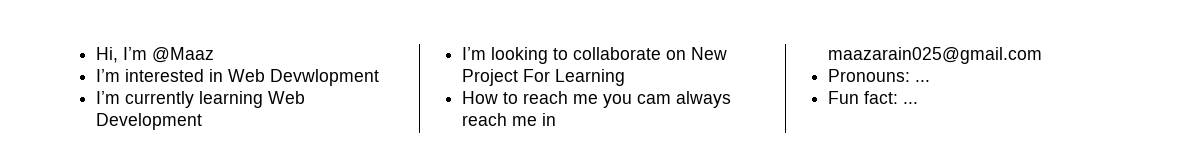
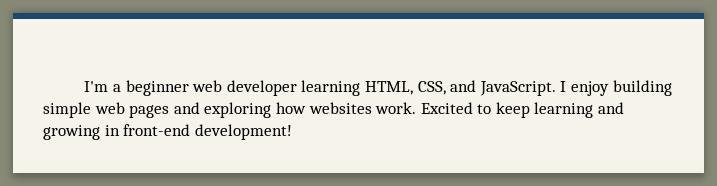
[96,47,215,63] [96,69,380,86] [96,91,306,108] [96,113,203,130] [462,47,728,64] [462,69,626,86] [462,91,732,108] [462,113,557,126] [828,47,1043,64] [828,69,931,82] [828,91,919,104] Hi, I’m @Maaz // I’m interested in Web Devwlopment // I’m currently learning Web Development // I’m looking to collaborate on New Project For Learning // How to reach me you cam always reach me in maazarain025@gmail.com // Pronouns: ... // Fun fact: ... -> [84,80,672,96] [43,102,625,118] [43,124,292,140] I'm a beginner web developer learning HTML, CSS, and JavaScript. I enjoy building simple web pages and exploring how websites work. Excited to keep learning and growing in front-end development!

